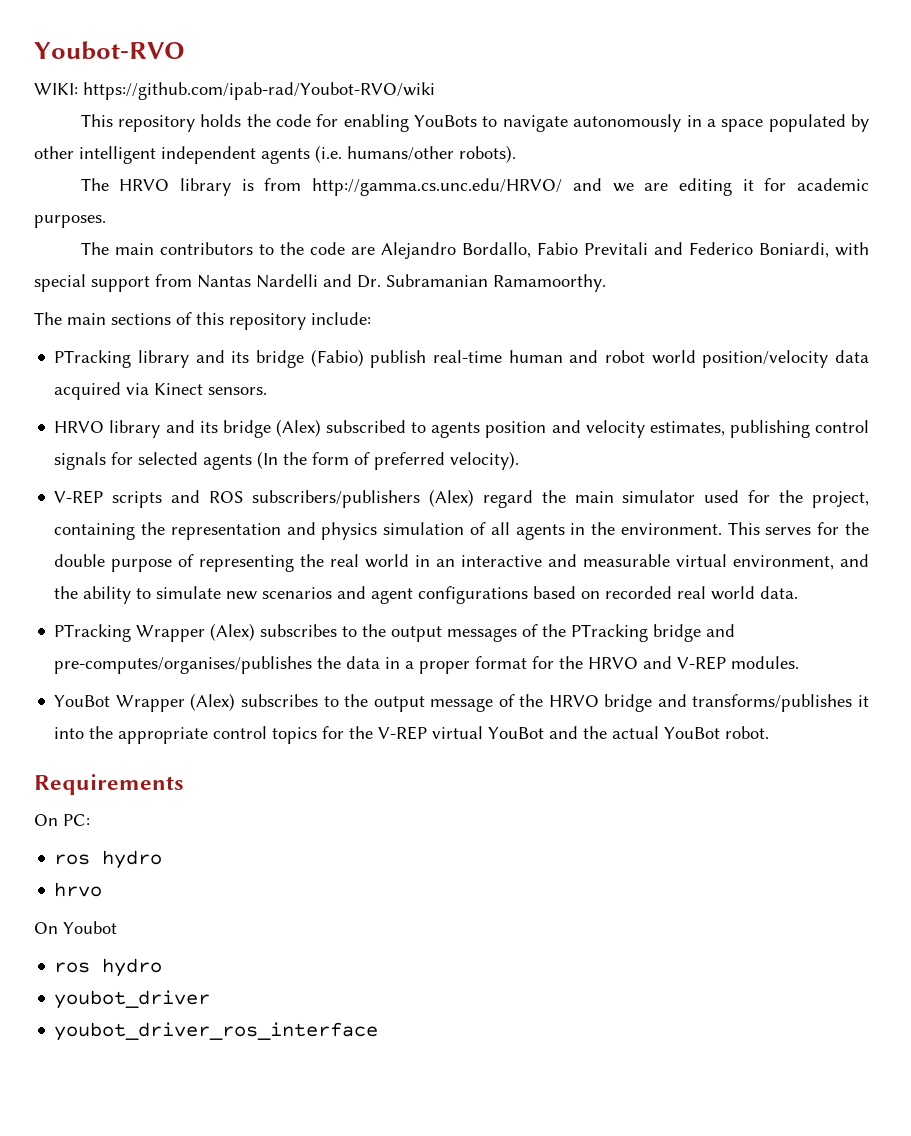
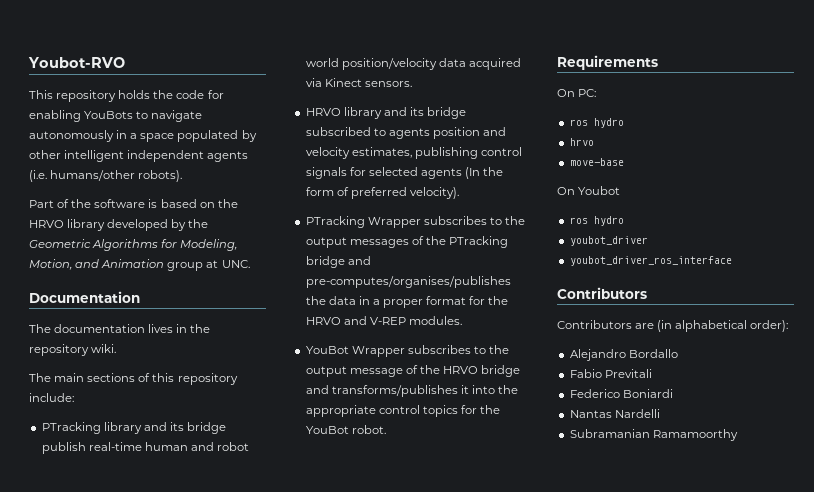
[34,82,435,100] // WIKI: https://github.com/ipab-rad/Youbot-RVO/wiki -> (125, 62) none
[80,178,870,196] [34,215,106,228] [80,242,870,259] [34,274,606,292] The HRVO library is from http://gamma.cs.unc.edu/HRVO/ and we are editing it for academic purposes. // The main contributors to the code are Alejandro Bordallo, Fabio Previtali and Federico Boniardi, with special support from Nantas Nardelli and Dr. Subramanian Ramamoorthy. -> [29,199,238,208] [29,219,209,231] [29,239,238,251] [29,259,250,271] [29,291,140,303] [29,324,211,333] [29,344,117,356] Part of the software is based on the HRVO library developed by the Geometric Algorithms for Modeling, Motion, and Animation group at UNC. // Documentation // The documentation lives in the repository wiki.
[310,349,364,367] (Fabio) -> (227, 428) none
[275,419,321,437] (Alex) -> (467, 113) none
[54,489,870,508] [54,522,869,540] [54,554,870,572] [54,586,799,604] // V-REP scripts and ROS subscribers/publishers (Alex) regard the main simulator used for the project, containing the representation and physics simulation of all agents in the environment. This serves for the double purpose of representing the real world in an interactive and measurable virtual environment, and the ability to simulate new scenarios and agent configurations based on recorded real world data. -> (459, 193) none
[210,623,256,641] (Alex) -> (421, 222) none
[190,693,236,711] (Alex) -> (405, 351) none
[378,726,660,740] V-REP virtual YouBot and the actual -> (501, 409) none
(103, 889) none -> [569,158,624,166] // move-base
(379, 1031) none -> [557,287,647,299] [557,320,789,332] [569,349,678,361] [569,369,652,378] [569,389,673,398] [569,409,660,418] [569,429,738,441] // Contributors // Contributors are (in alphabetical order): // Alejandro Bordallo // Fabio Previtali // Federico Boniardi // Nantas Nardelli // Subramanian Ramamoorthy

